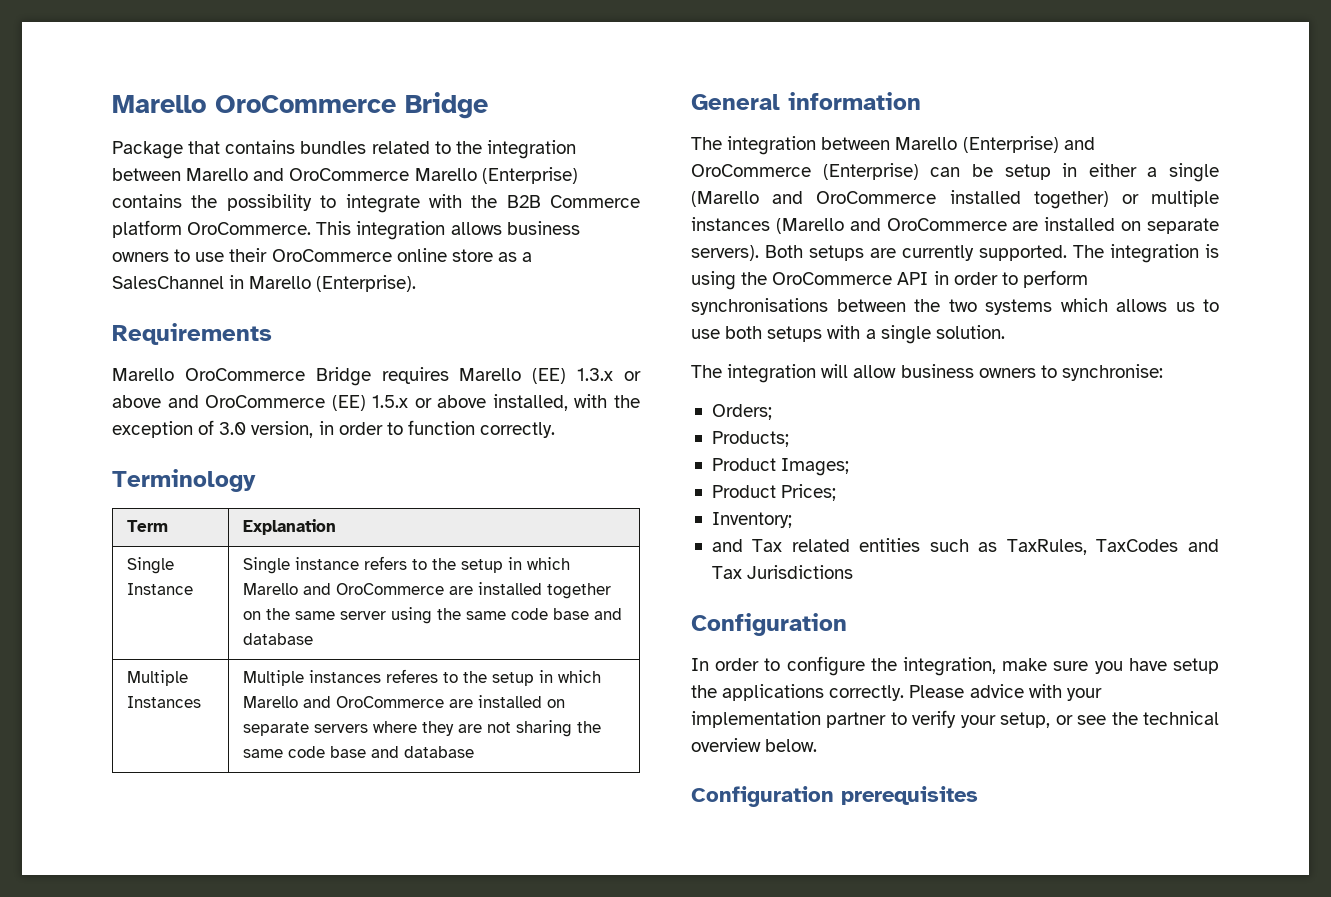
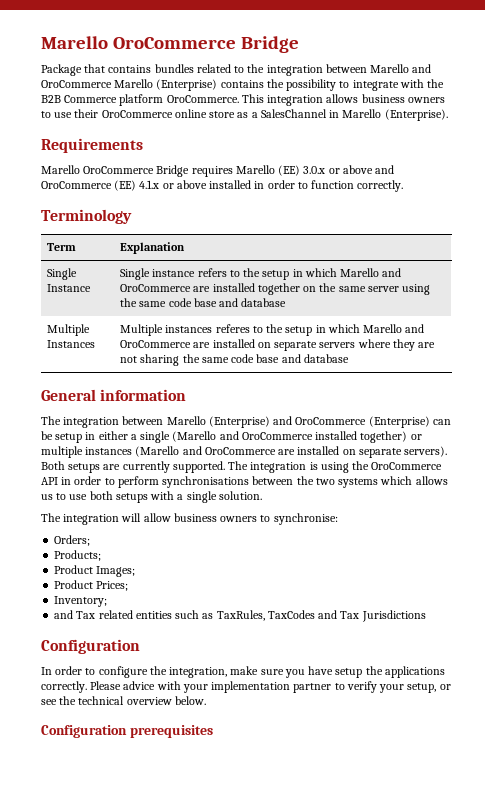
[577,368,614,381] 1.3.x -> [303,166,326,174] 3.0.x
[372,394,640,411] [112,420,314,438] 1.5.x or above installed, with the exception of 3.0 version, -> [139,180,252,189] 4.1.x or above installed

